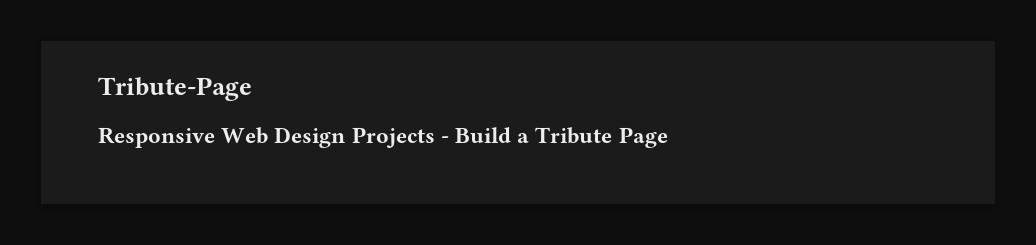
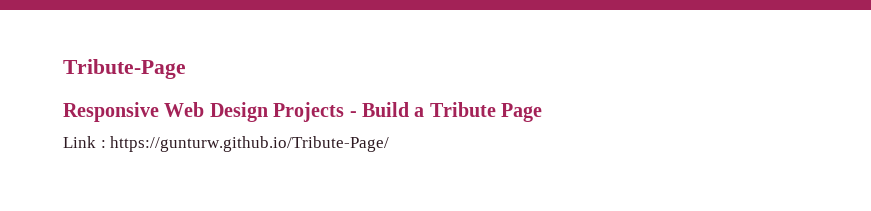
(668, 137) none -> [63,136,390,152] // Link : https://gunturw.github.io/Tribute-Page/

